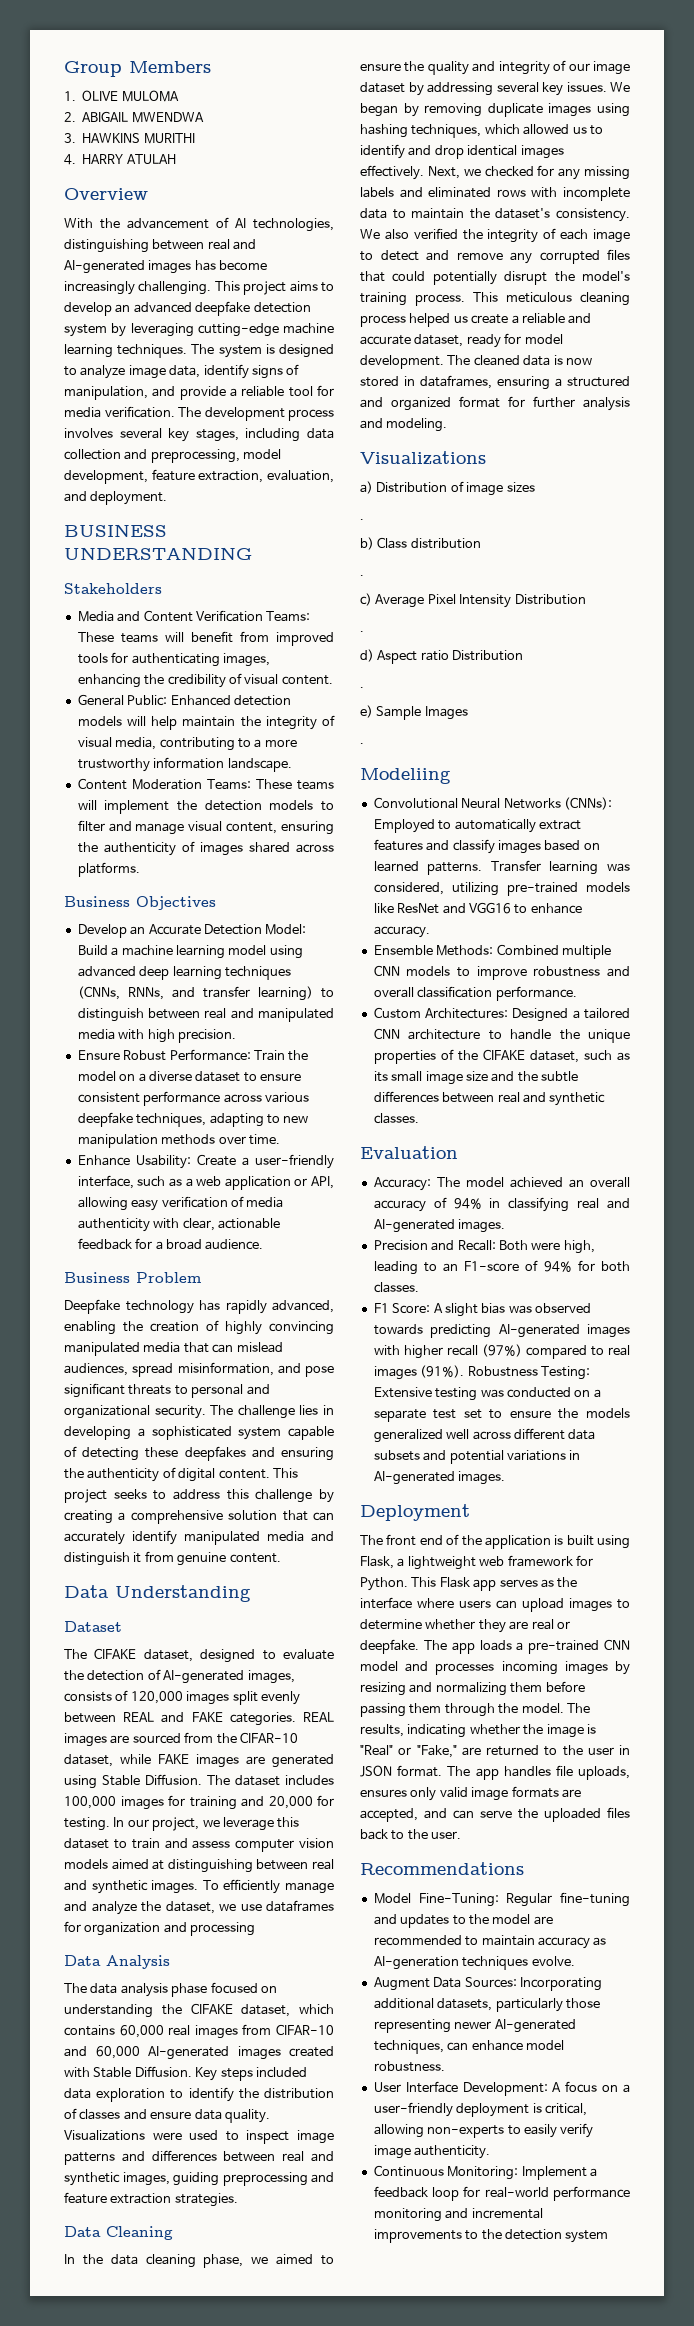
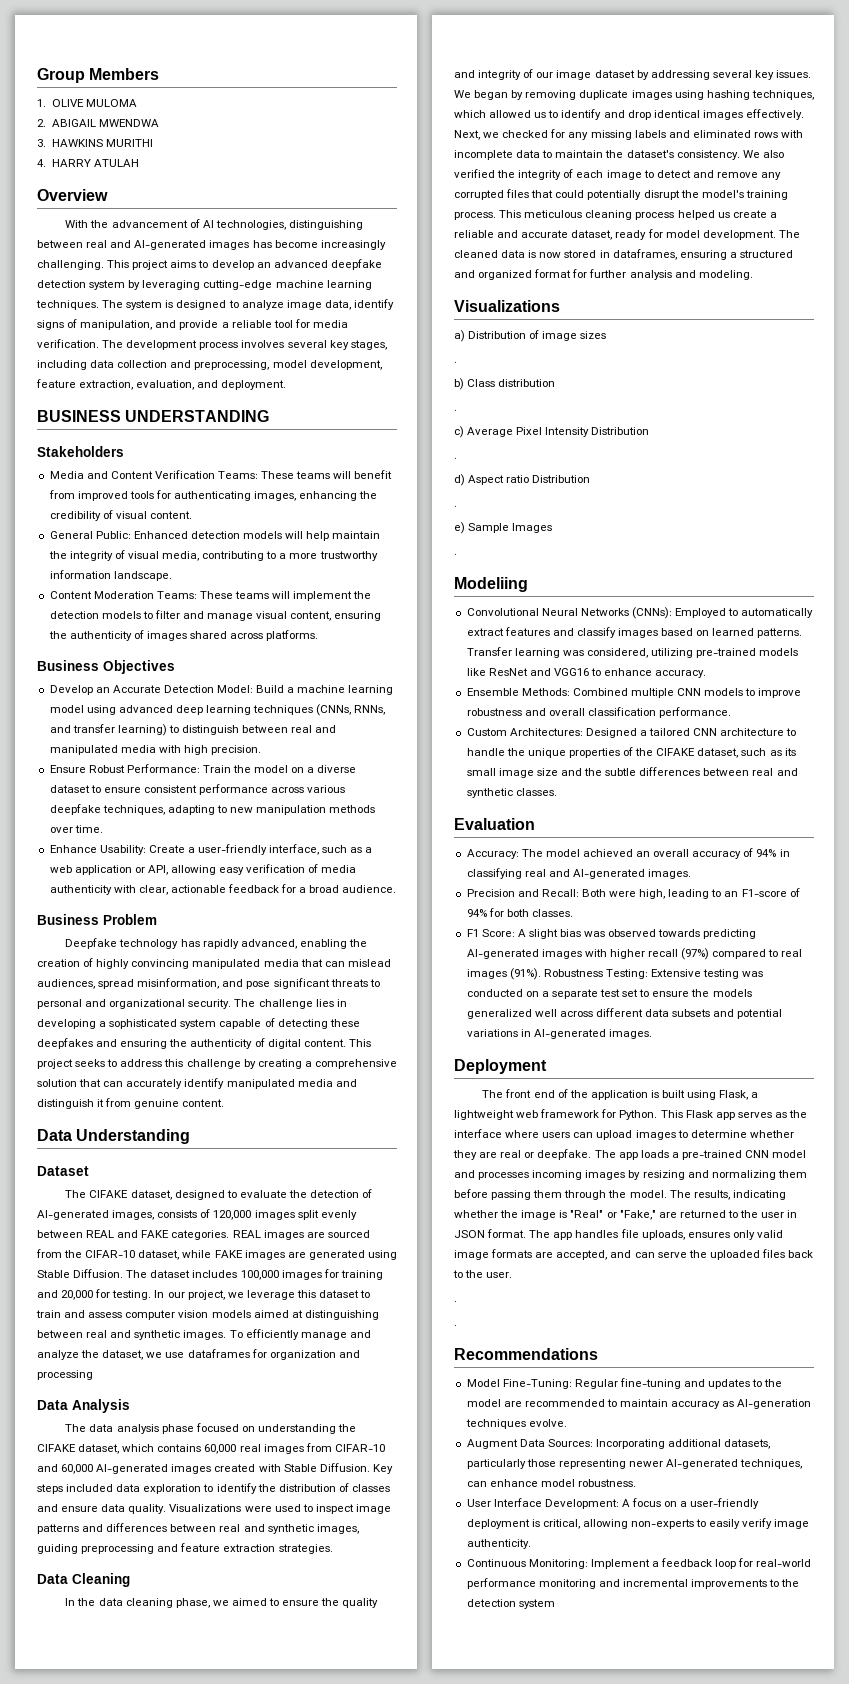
(462, 1835) none -> [454,1300,457,1302] [454,1324,457,1326] // . // .

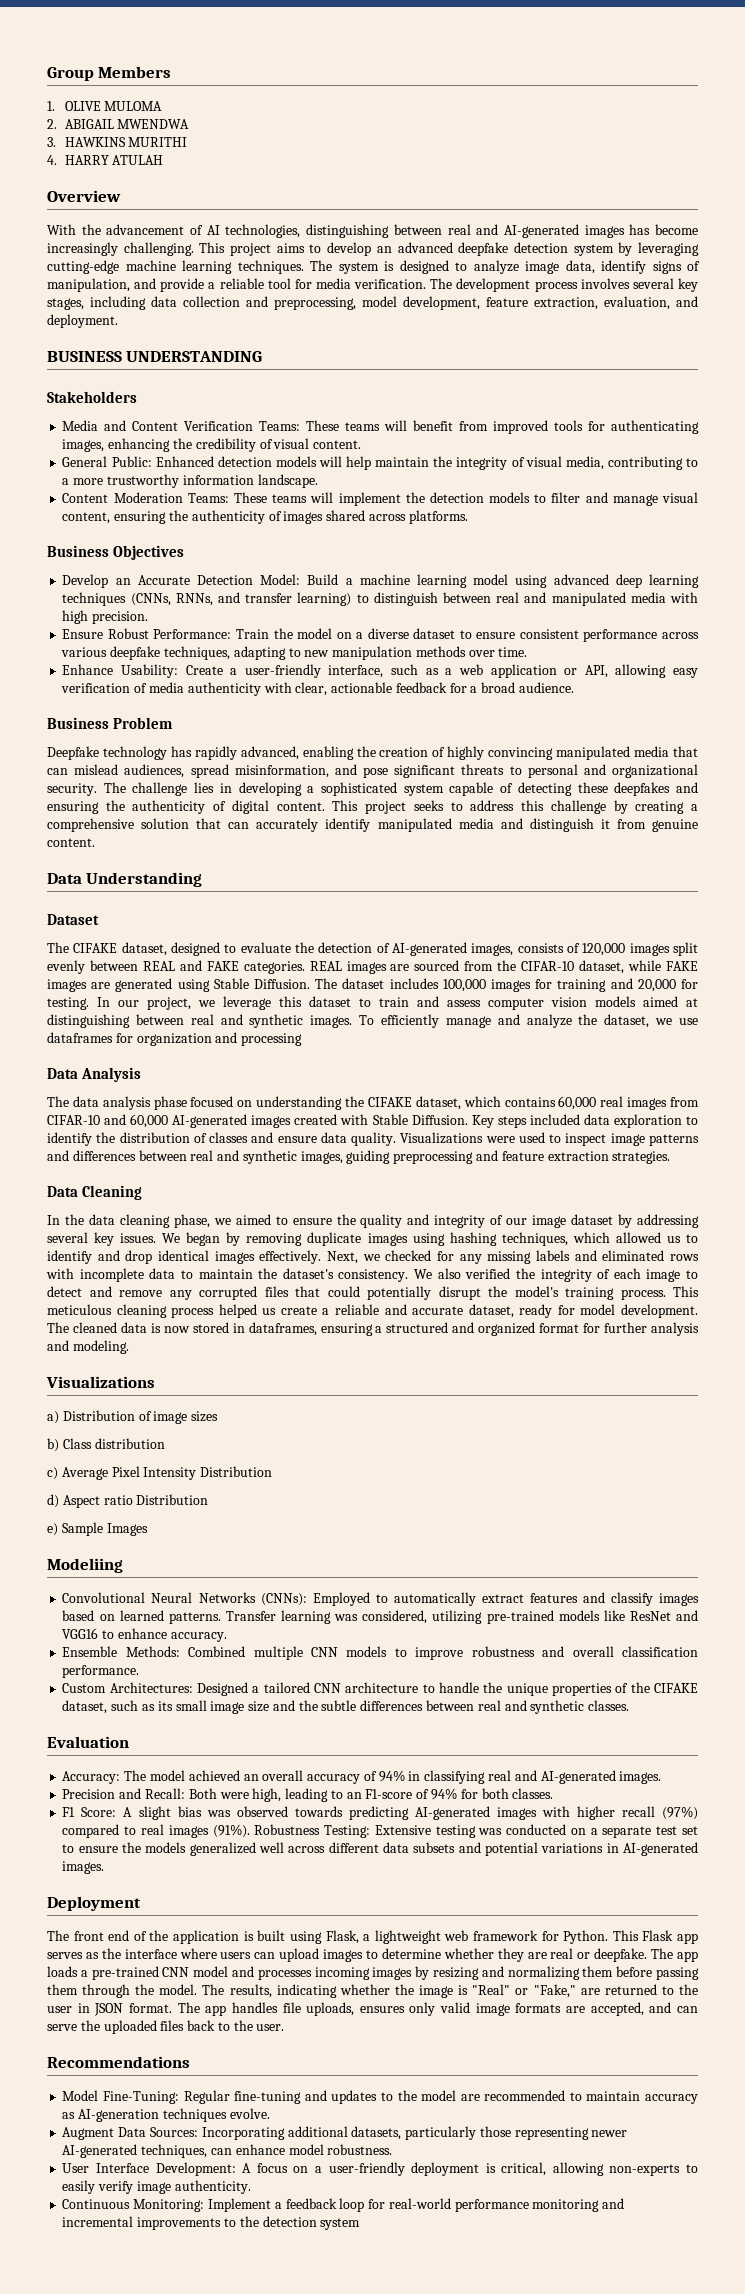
[454,361,457,363] // . -> (219, 1416) none
[454,409,457,411] // . -> (165, 1443) none
[454,457,457,459] // . -> (273, 1471) none
[454,505,457,507] // . -> (209, 1499) none
[454,553,457,555] // . -> (148, 1529) none
[454,1300,457,1302] [454,1324,457,1326] // . // . -> (285, 2027) none

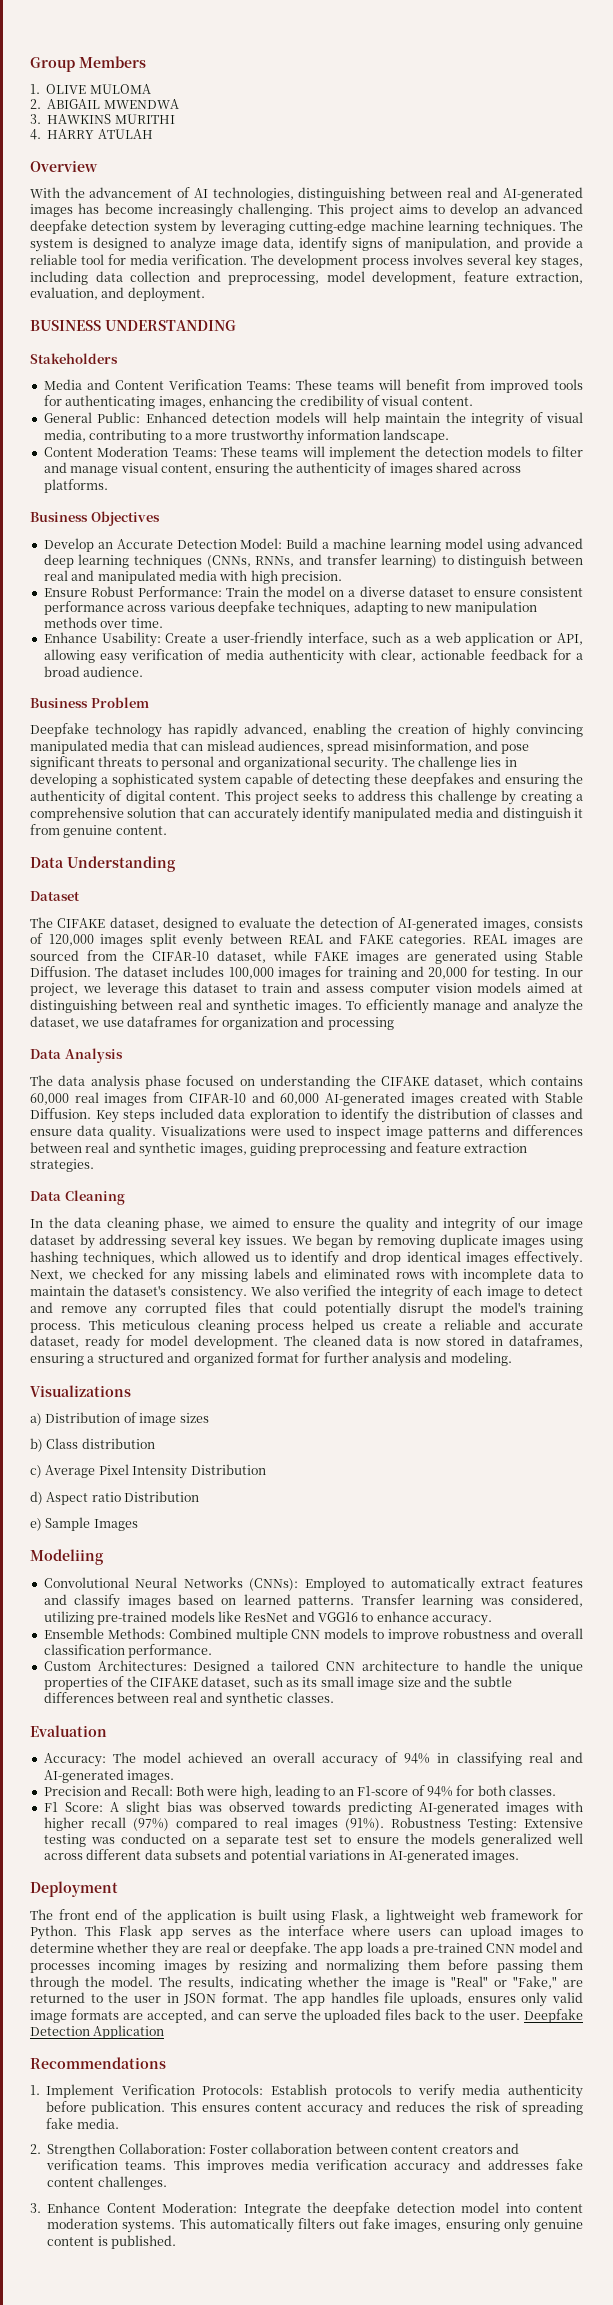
[47,2056,190,2068] [62,2090,699,2104] [62,2108,270,2122] [62,2126,628,2140] [62,2144,393,2158] [62,2162,699,2176] [62,2180,251,2194] [62,2198,625,2212] [62,2216,361,2230] // Recommendations // Model Fine-Tuning: Regular fine-tuning and updates to the model are recommended to maintain accuracy as AI-generation techniques evolve. // Augment Data Sources: Incorporating additional datasets, particularly those representing newer AI-generated techniques, can enhance model robustness. // User Interface Development: A focus on a user-friendly deployment is critical, allowing non-experts to easily verify image authenticity. // Continuous Monitoring: Implement a feedback loop for real-world performance monitoring and incremental improvements to the detection system -> [524,2009,584,2023] [30,2025,165,2039] [30,2057,166,2069] [30,2084,583,2099] [46,2101,584,2116] [46,2118,119,2129] [30,2143,519,2157] [46,2159,584,2174] [47,2176,167,2190] [30,2202,584,2216] [47,2218,584,2233] [47,2235,176,2249] Deepfake Detection Application // Recommendations // 1. Implement Verification Protocols: Establish protocols to verify media authenticity before publication. This ensures content accuracy and reduces the risk of spreading fake media. // 2. Strengthen Collaboration: Foster collaboration between content creators and verification teams. This improves media verification accuracy and addresses fake content challenges. // 3. Enhance Content Moderation: Integrate the deepfake detection model into content moderation systems. This automatically filters out fake images, ensuring only genuine content is published.

